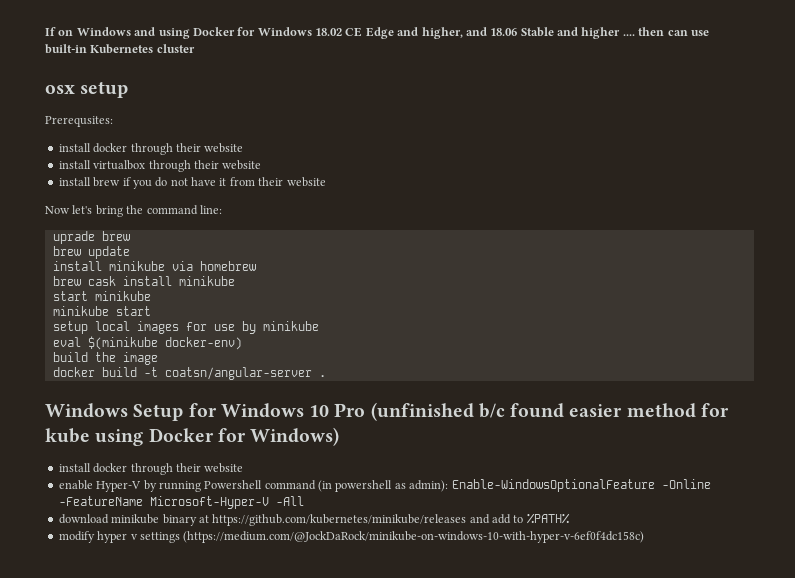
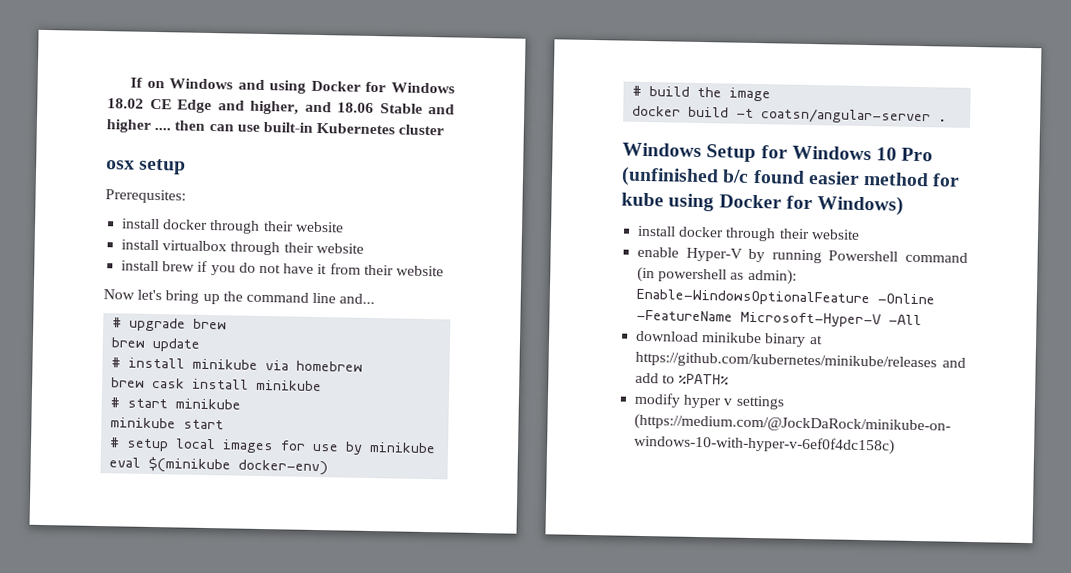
(123, 211) none -> [202,293,220,305] up
[199,205,222,214] [52,231,95,244] line: // uprade -> [312,292,376,305] [112,317,187,332] line and... // # upgrade
(130, 252) none -> [111,357,122,368] #
(235, 281) none -> [110,397,121,408] #
(151, 311) none -> [109,437,121,448] #
(242, 343) none -> [632,85,643,96] #

